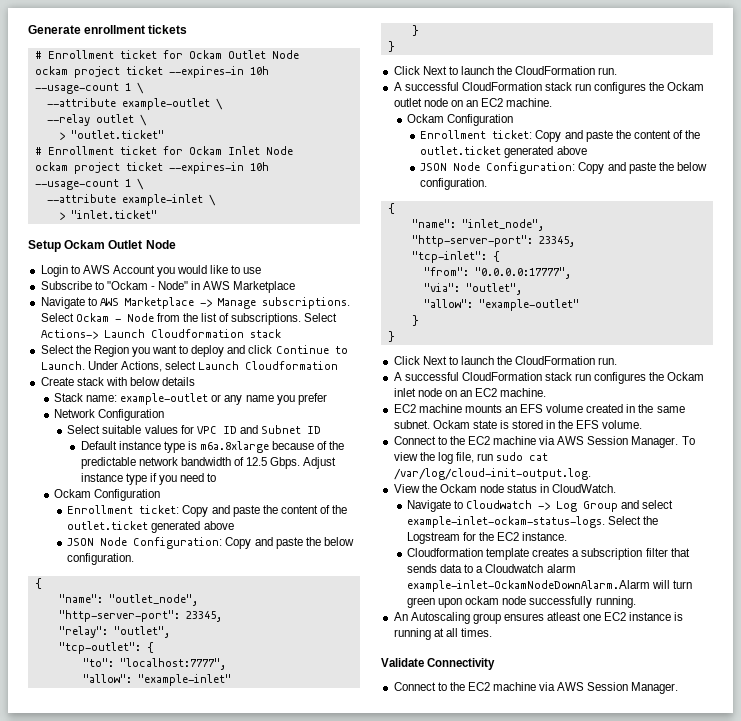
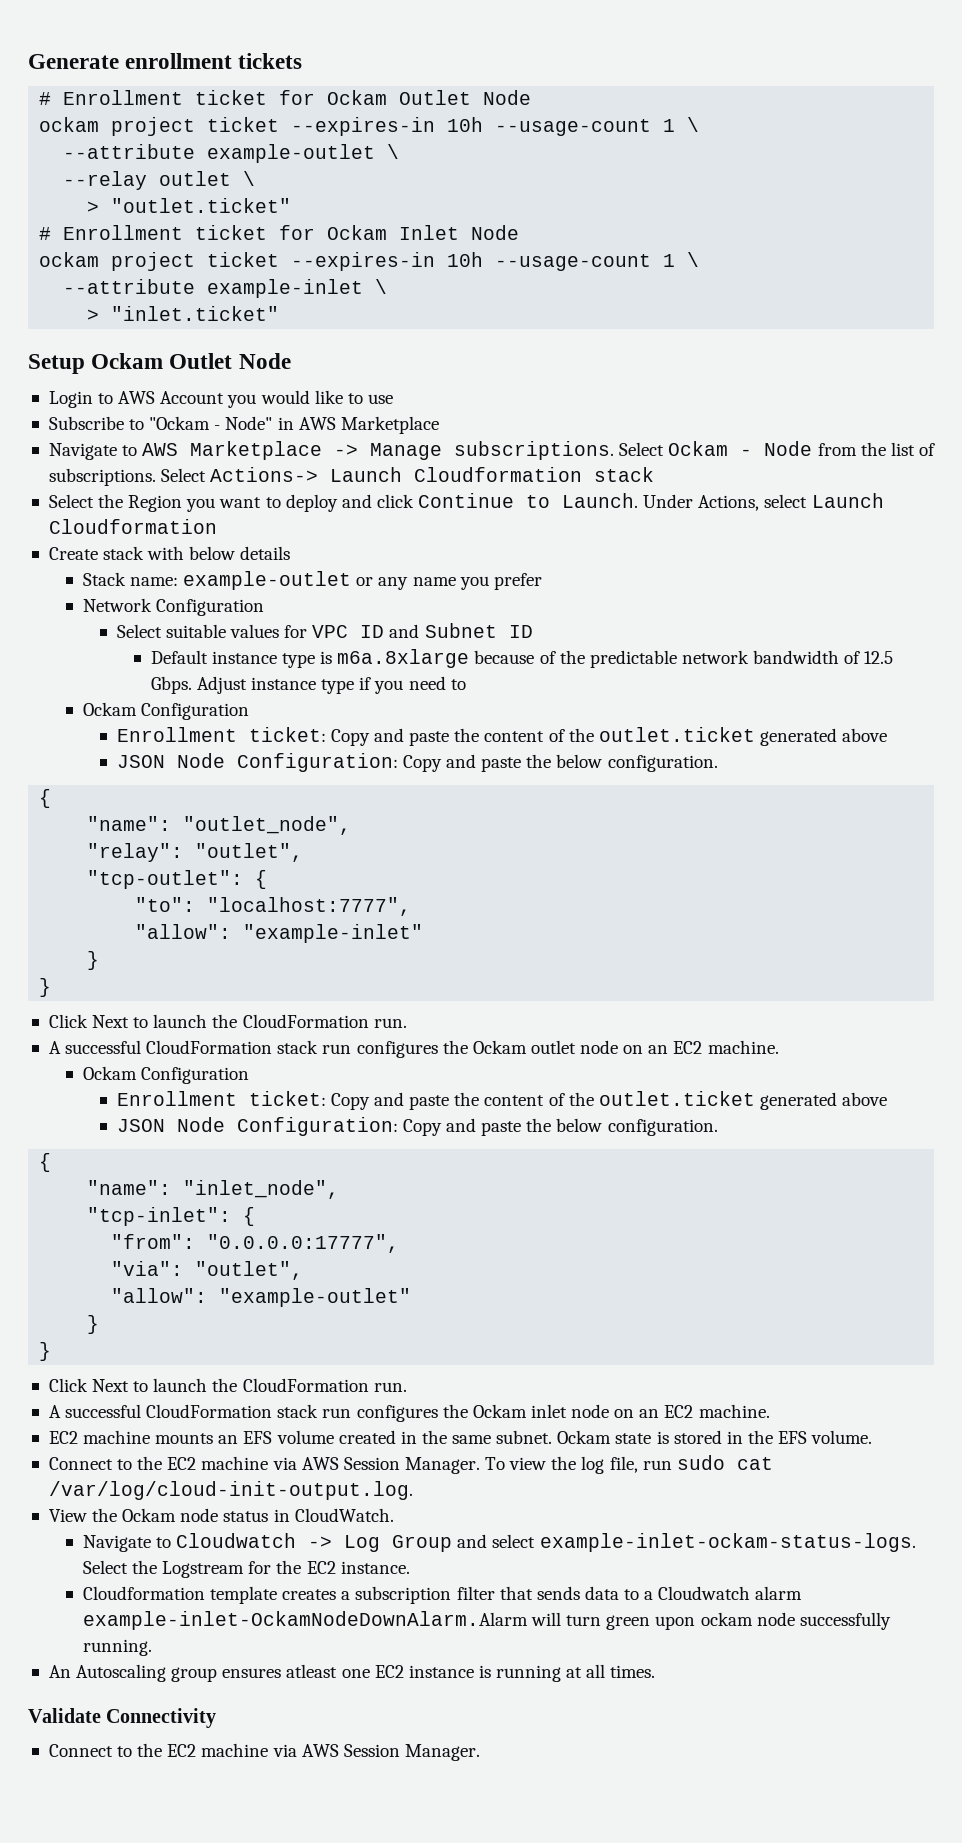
[58,610,222,622] // "http-server-port": 23345, -> (352, 825) none
[411,235,575,247] // "http-server-port": 23345, -> (340, 1189) none

